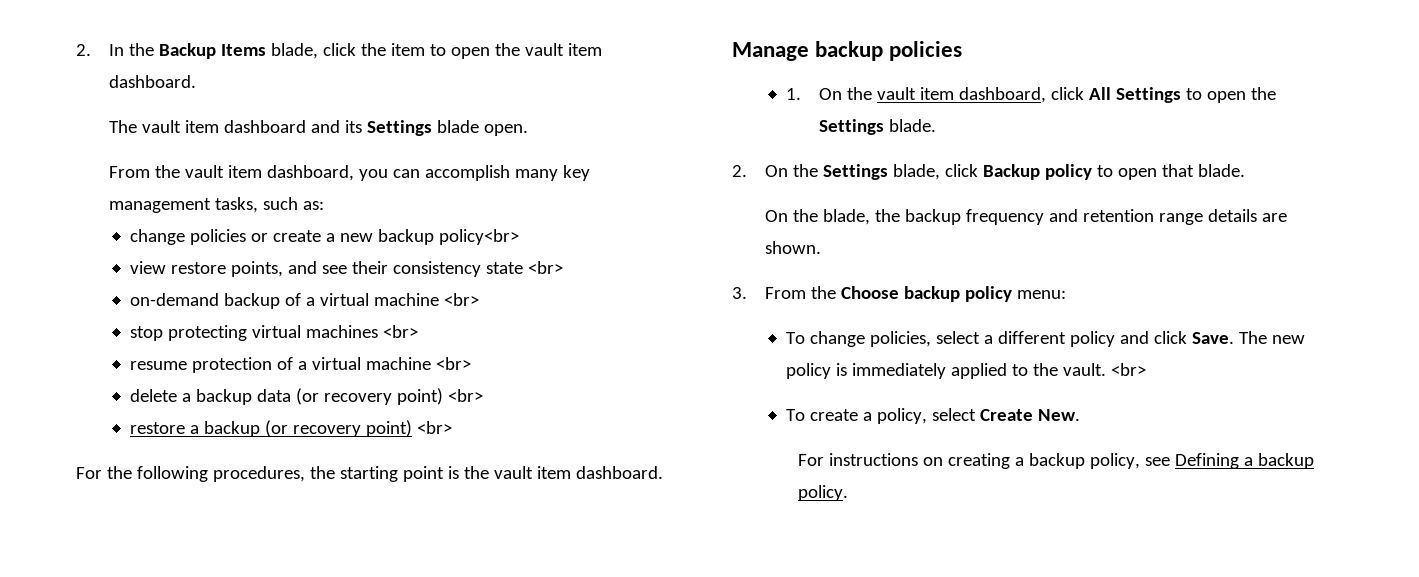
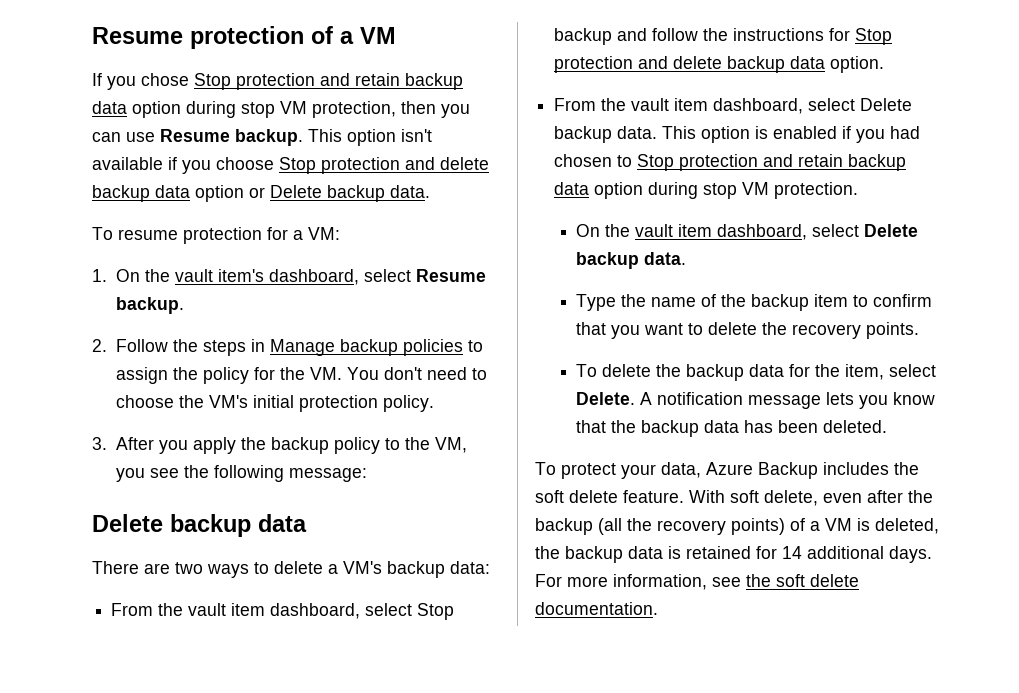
[76,43,603,59] [109,75,197,88] [109,120,529,136] [109,165,591,181] [109,197,325,213] [129,229,519,245] [129,261,563,277] [129,293,479,309] [129,325,418,341] [129,357,471,373] [129,388,483,405] [129,420,452,437] [76,466,663,482] [732,41,963,61] [785,88,801,100] 2. In the Backup Items blade, click the item to open the vault item dashboard. // The vault item dashboard and its Settings blade open. // From the vault item dashboard, you can accomplish many key management tasks, such as: // change policies or create a new backup policy<br> // view restore points, and see their consistency state <br> // on-demand backup of a virtual machine <br> // stop protecting virtual machines <br> // resume protection of a virtual machine <br> // delete a backup data (or recovery point) <br> // restore a backup (or recovery point) <br> // For the following procedures, the starting point is the vault item dashboard. // Manage backup policies // 1. -> [92,26,396,49] [92,73,463,90] [92,101,470,118] [92,129,432,146] [92,157,489,174] [92,185,430,202] [92,227,340,244] [92,269,486,285] [115,297,184,314] [92,339,483,356] [115,367,487,384] [115,395,434,412] [92,437,467,454] [115,465,367,482] [92,514,307,537] [92,561,490,578] [111,603,455,620] [554,28,893,45] [554,56,885,73] [554,98,913,114] [554,126,921,143] [554,154,907,171] [554,182,859,199] Resume protection of a VM // If you chose Stop protection and retain backup data option during stop VM protection, then you can use Resume backup. This option isn't available if you choose Stop protection and delete backup data option or Delete backup data. // To resume protection for a VM: // 1. On the vault item's dashboard, select Resume backup. // 2. Follow the steps in Manage backup policies to assign the policy for the VM. You don't need to choose the VM's initial protection policy. // 3. After you apply the backup policy to the VM, you see the following message: // Delete backup data // There are two ways to delete a VM's backup data: // From the vault item dashboard, select Stop backup and follow the instructions for Stop protection and delete backup data option. // From the vault item dashboard, select Delete backup data. This option is enabled if you had chosen to Stop protection and retain backup data option during stop VM protection. //
[1050,87,1276,103] [818,119,936,135] [732,164,1246,180] [765,209,1288,225] [765,241,822,254] [732,286,1067,302] [785,331,1305,347] [785,363,1146,379] [785,408,1080,424] [798,453,1315,469] [798,485,849,501] click All Settings to open the Settings blade. // 2. On the Settings blade, click Backup policy to open that blade. // On the blade, the backup frequency and retention range details are shown. // 3. From the Choose backup policy menu: // To change policies, select a different policy and click Save. The new policy is immediately applied to the vault. <br> // To create a policy, select Create New. // For instructions on creating a backup policy, see Defining a backup policy. -> [812,224,919,237] [576,252,687,269] [576,294,933,311] [576,322,920,339] [576,364,937,381] [576,392,936,409] [576,420,888,437] [535,462,919,479] [535,490,933,506] [535,518,939,535] [535,546,932,563] [535,574,859,590] [535,602,658,615] select Delete backup data. // Type the name of the backup item to confirm that you want to delete the recovery points. // To delete the backup data for the item, select Delete. A notification message lets you know that the backup data has been deleted. // To protect your data, Azure Backup includes the soft delete feature. With soft delete, even after the backup (all the recovery points) of a VM is deleted, the backup data is retained for 14 additional days. For more information, see the soft delete documentation.

